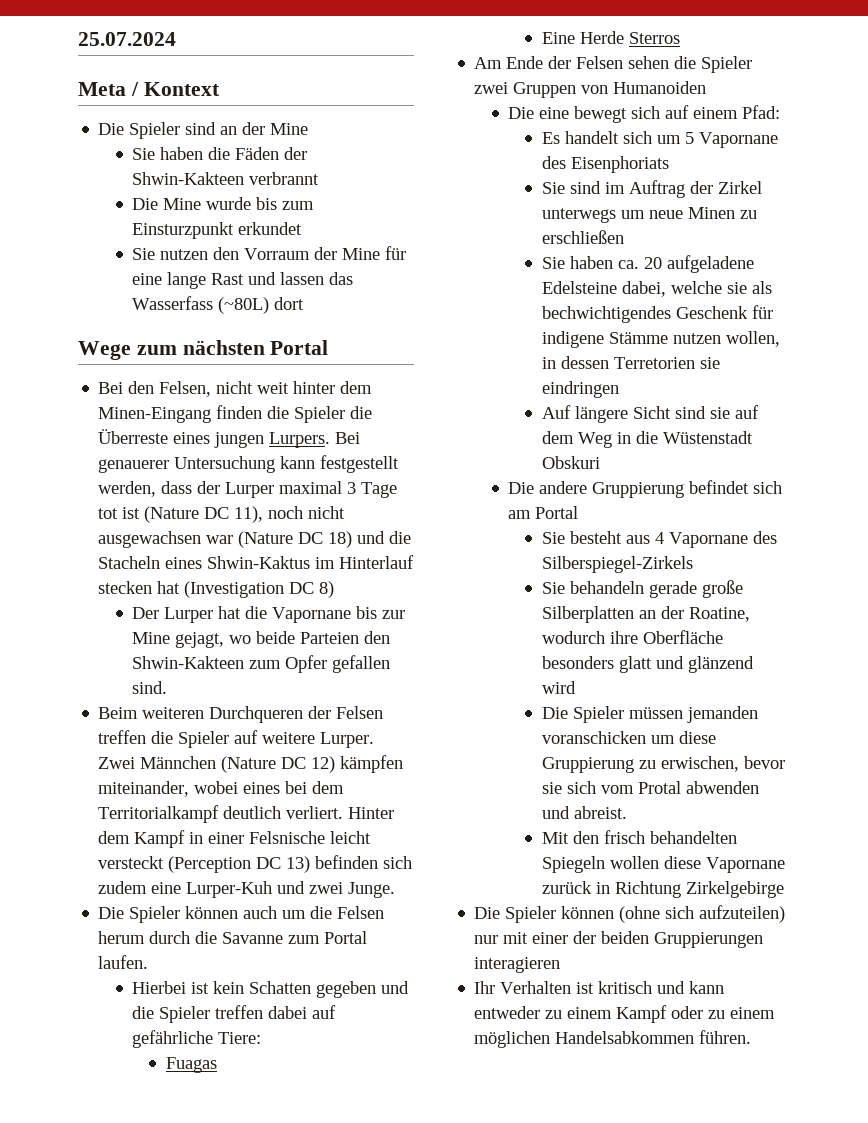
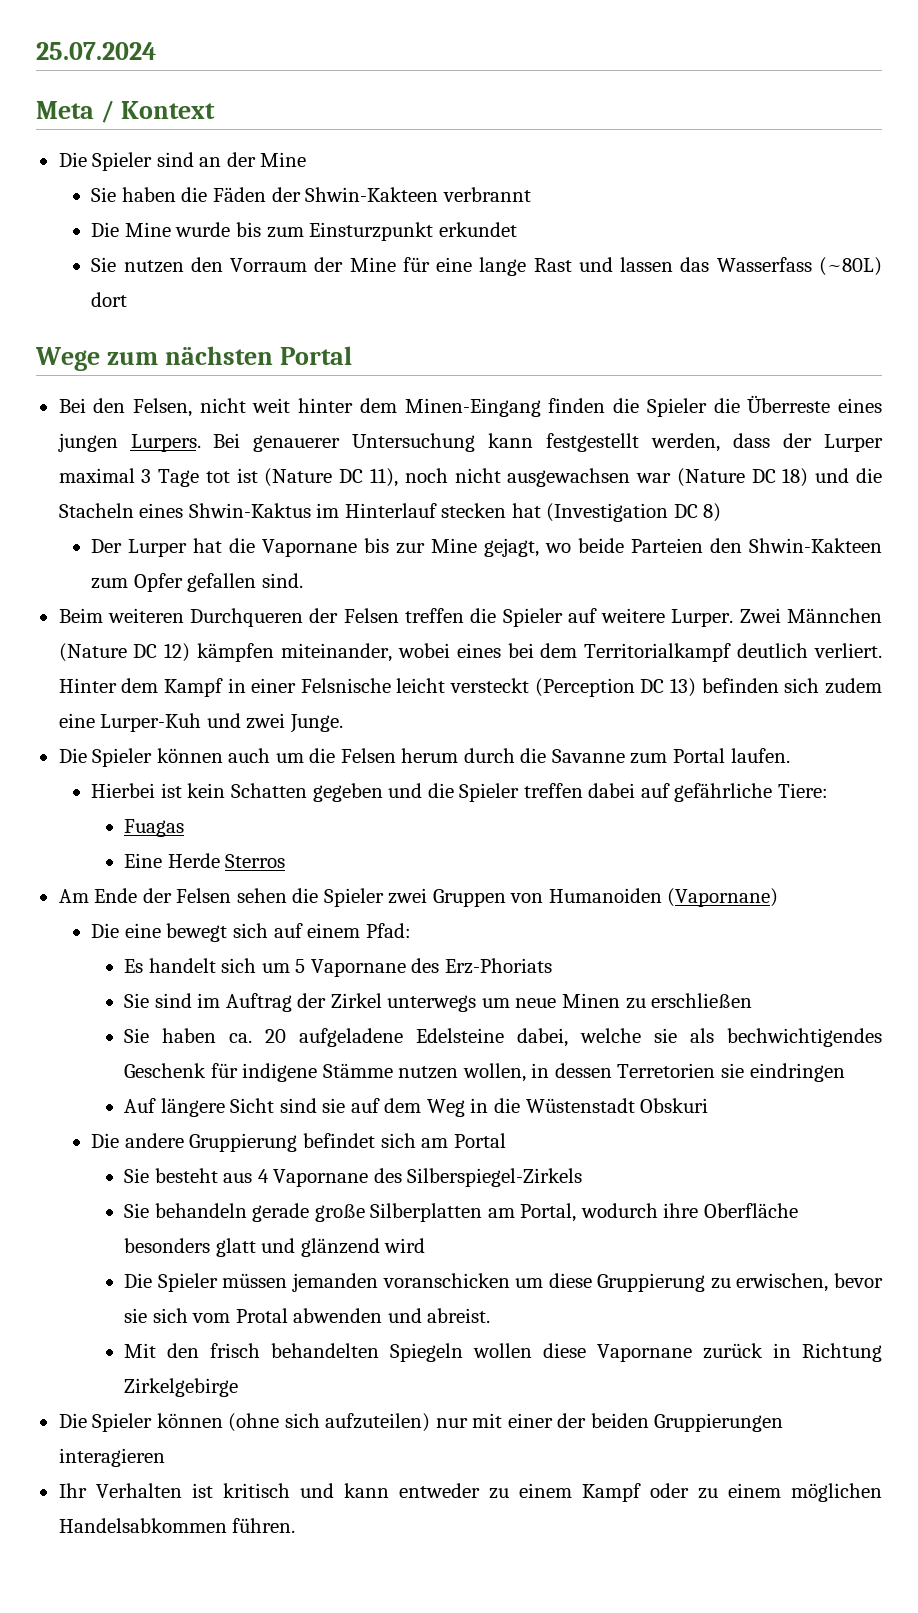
(707, 87) none -> [667,888,779,907] (Vapornane)
[571,156,670,173] Eisenphoriats -> [444,958,552,974] Erz-Phoriats
[639,606,751,622] an der Roatine, -> [487,1203,577,1222] am Portal,

